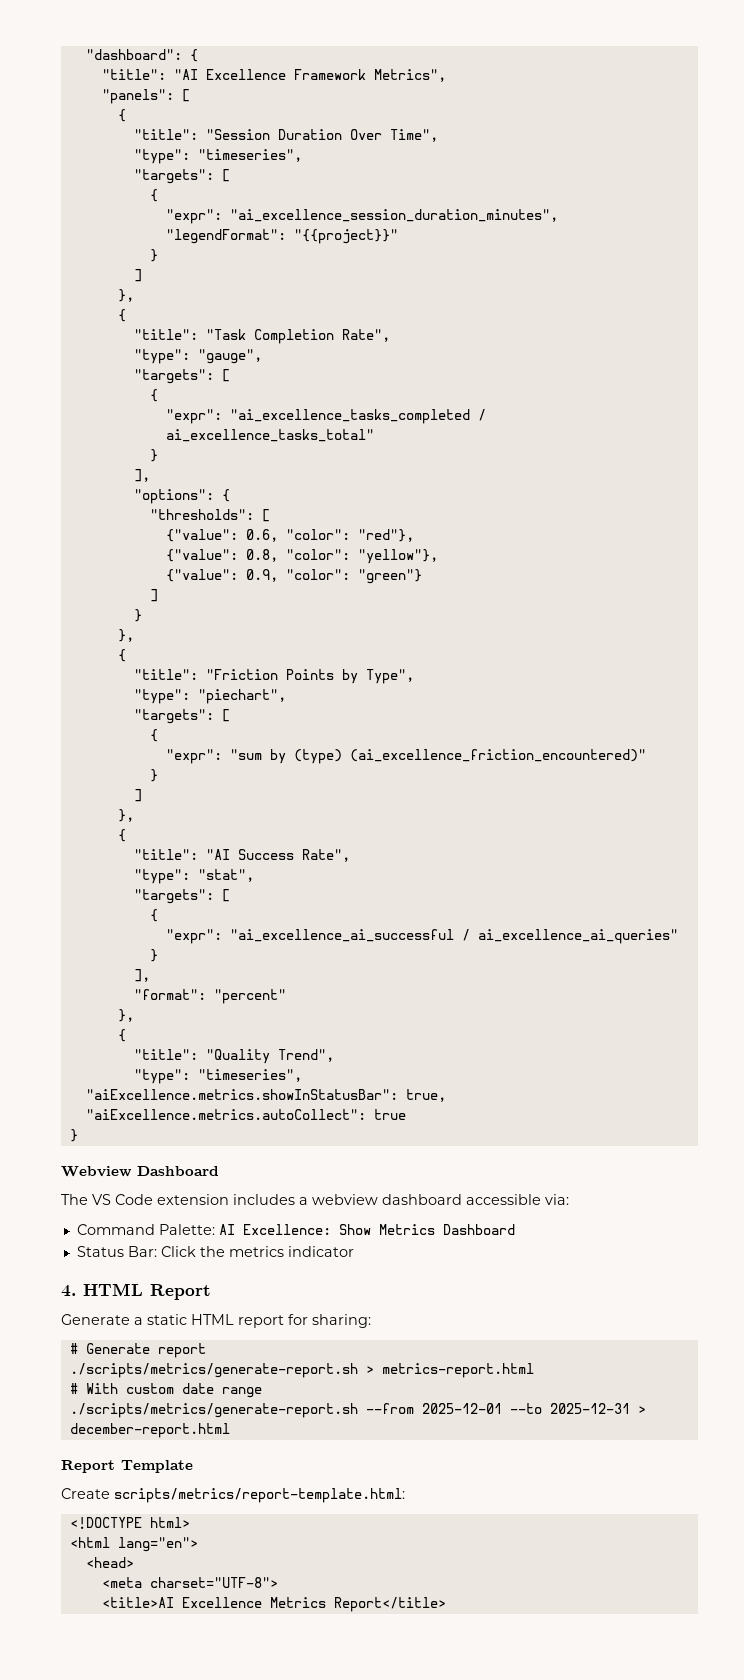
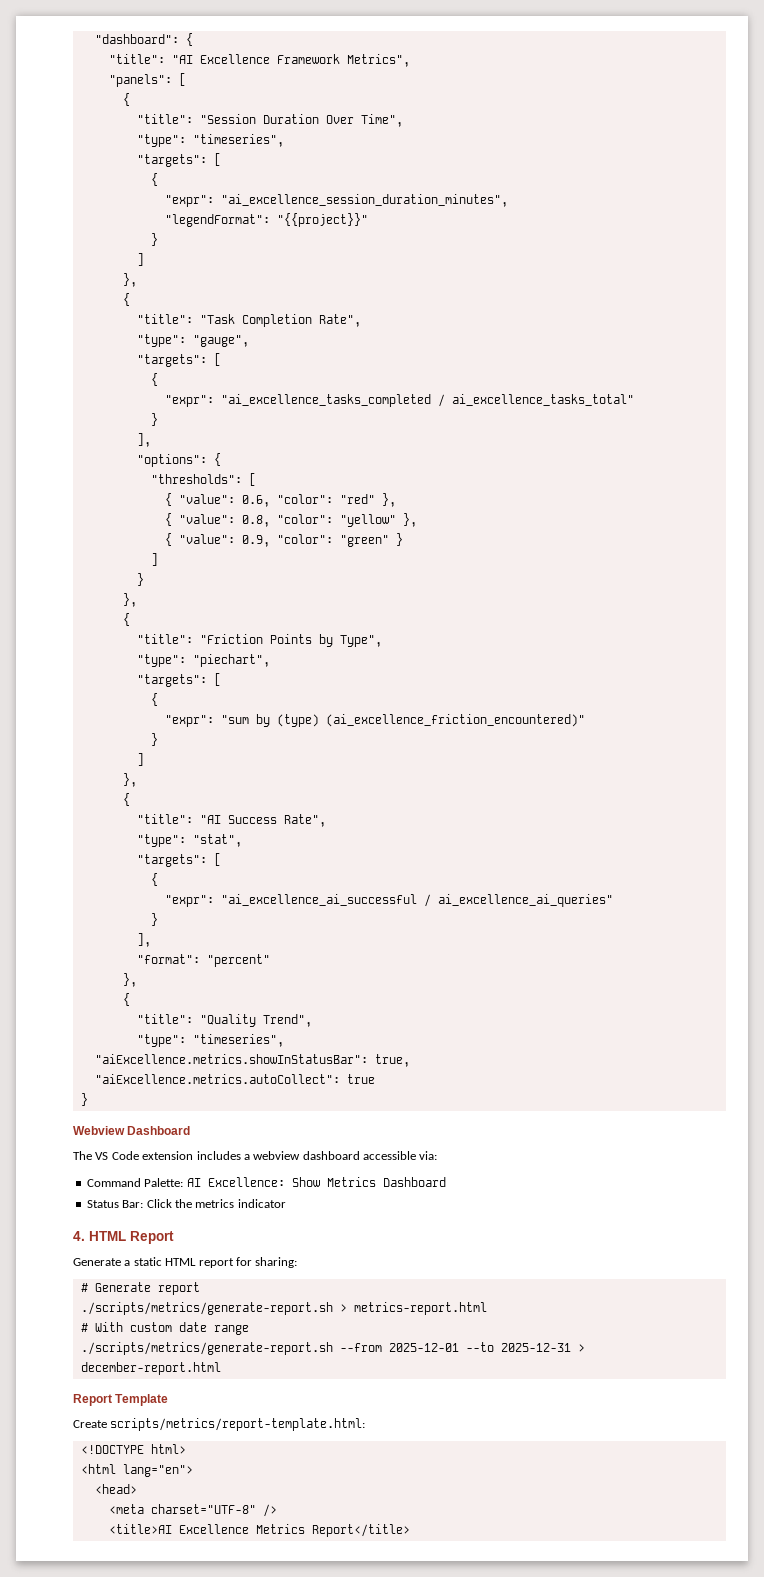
[165,529,414,542] [165,549,438,564] [165,569,422,584] {"value": 0.6, "color": "red"}, // {"value": 0.8, "color": "yellow"}, // {"value": 0.9, "color": "green"} -> [164,493,396,507] [164,513,417,527] [164,533,403,547] { "value": 0.6, "color": "red" }, // { "value": 0.8, "color": "yellow" }, // { "value": 0.9, "color": "green" }
[149,1577,278,1588] charset="UTF-8"> -> [150,1504,277,1517] charset="UTF-8" />

